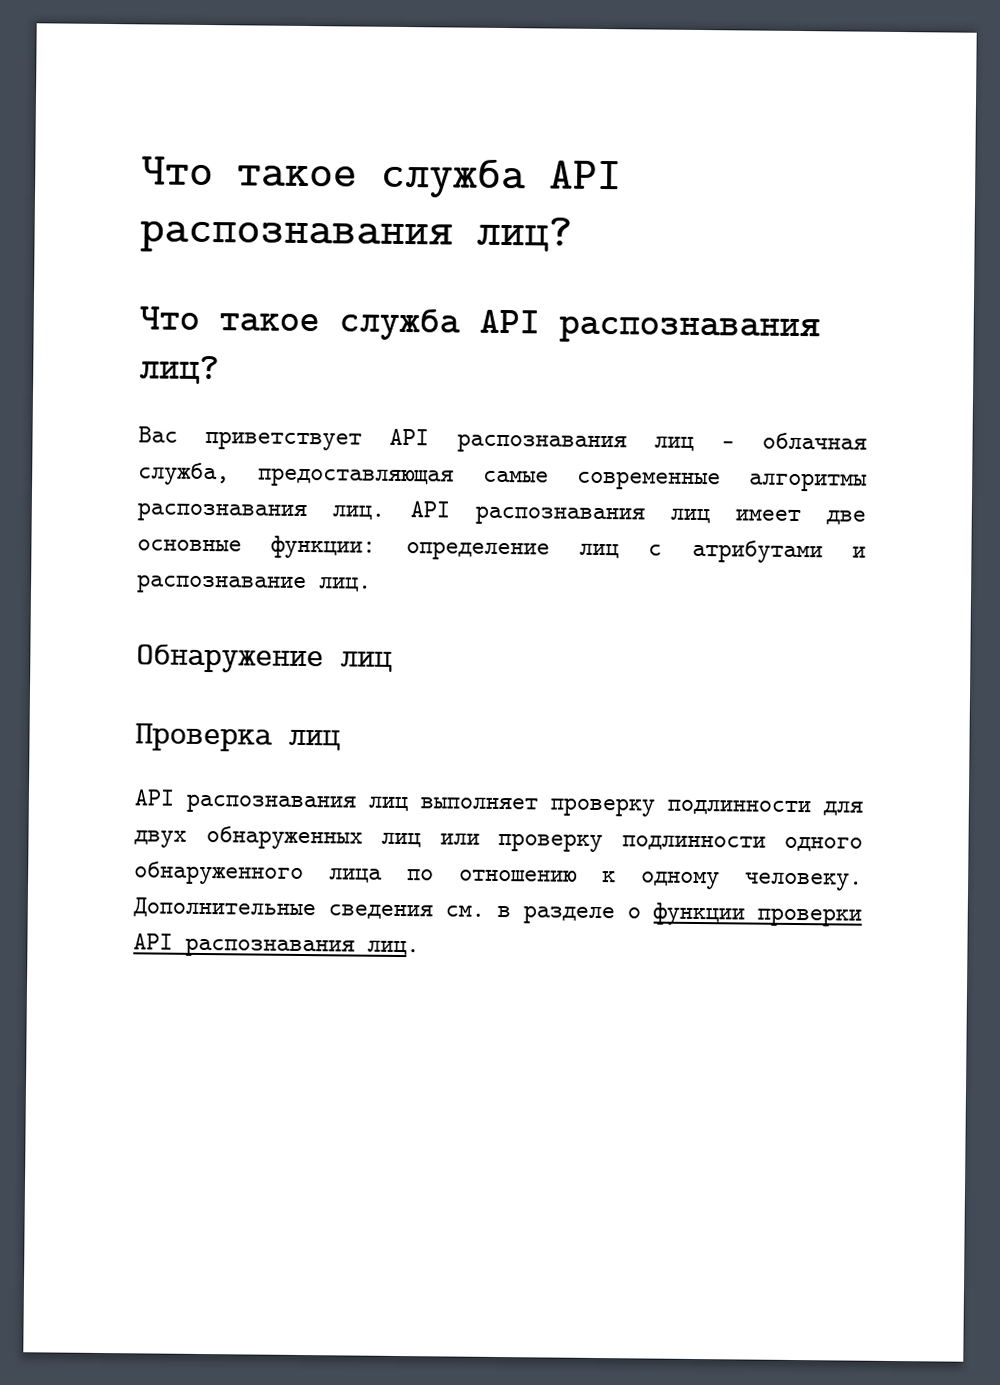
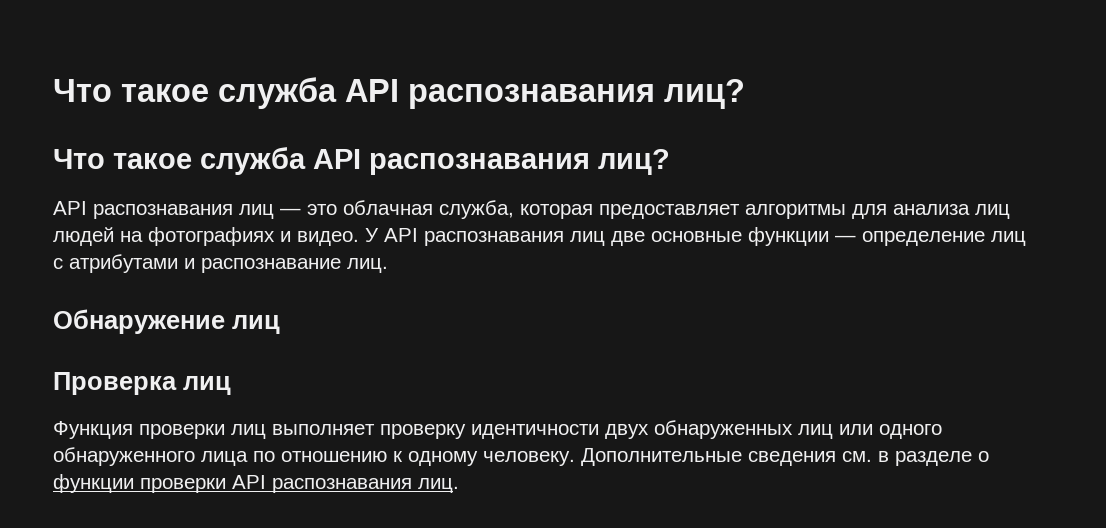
[138,426,363,451] Вас приветствует -> (670, 162) none
(735, 445) none -> [307,204,337,215] это
[258,467,867,492] [137,501,801,526] предоставляющая самые современные алгоритмы распознавания лиц. API распознавания лиц имеет -> [520,204,1010,219] [53,227,605,246] которая предоставляет алгоритмы для анализа лиц людей на фотографиях и видео. У API распознавания лиц
[271,535,377,559] функции: -> [748,227,856,246] функции —
[134,789,356,814] API распознавания -> [53,421,225,439] Функция проверки
[667,799,863,816] подлинности для -> [471,424,599,439] идентичности
[498,832,766,853] проверку подлинности -> (873, 429) none

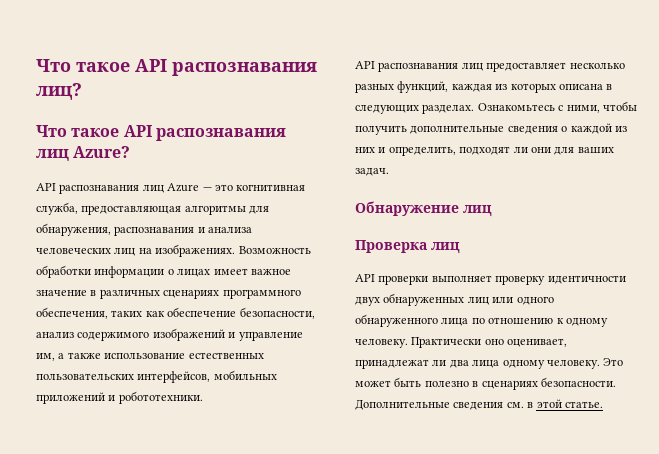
[53,77,337,109] Что такое служба -> [36,59,130,72] Что такое
[200,147,670,175] [53,201,274,219] служба API распознавания лиц? // API распознавания лиц -> [123,125,286,141] [36,146,131,161] [36,183,200,194] API распознавания лиц Azure? // API распознавания лиц Azure
[343,200,1010,219] [53,227,1026,246] [53,254,388,273] облачная служба, которая предоставляет алгоритмы для анализа лиц людей на фотографиях и видео. У API распознавания лиц две основные функции — определение лиц с атрибутами и распознавание лиц. -> [236,184,306,191] [36,202,270,215] [36,223,253,236] [36,244,311,257] [36,265,291,278] [36,289,301,299] [36,307,315,319] [36,328,303,341] [36,352,264,361] [36,370,277,383] [36,391,203,404] [355,61,625,72] [355,81,613,93] [355,101,637,114] [355,123,627,135] [355,146,614,156] [355,168,389,176] когнитивная служба, предоставляющая алгоритмы для обнаружения, распознавания и анализа человеческих лиц на изображениях. Возможность обработки информации о лицах имеет важное значение в различных сценариях программного обеспечения, таких как обеспечение безопасности, анализ содержимого изображений и управление им, а также использование естественных пользовательских интерфейсов, мобильных приложений и робототехники. // API распознавания лиц предоставляет несколько разных функций, каждая из которых описана в следующих разделах. Ознакомьтесь с ними, чтобы получить дополнительные сведения о каждой из них и определить, подходят ли они для ваших задач.
[53,421,266,439] Функция проверки лиц -> [355,274,429,285] API проверки
[581,448,989,466] [53,474,459,493] Дополнительные сведения см. в разделе о функции проверки API распознавания лиц. -> [411,337,568,348] [355,358,624,369] [355,377,616,390] [355,399,603,410] Практически оно оценивает, принадлежат ли два лица одному человеку. Это может быть полезно в сценариях безопасности. Дополнительные сведения см. в этой статье.

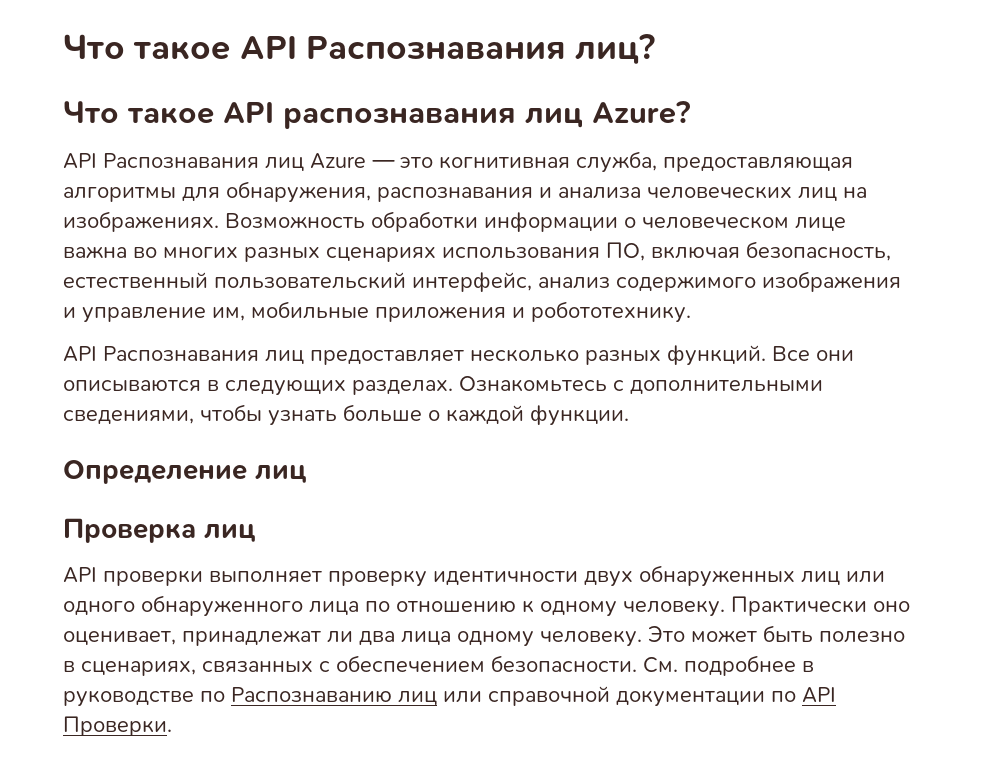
[36,59,317,76] Что такое API распознавания -> [63,34,566,61] Что такое API Распознавания
[59,184,140,194] распознавания -> [103,153,259,169] Распознавания
[177,268,291,277] [36,289,301,299] [36,307,315,319] лицах имеет важное значение в различных сценариях программного обеспечения, таких как обеспечение безопасности, -> [642,216,846,232] [63,241,891,262] [63,272,532,292] человеческом лице важна во многих разных сценариях использования ПО, включая безопасность, естественный пользовательский интерфейс,
[152,328,225,341] изображений -> [762,271,901,292] изображения
[58,352,264,359] [36,370,277,383] [36,391,203,404] [355,61,459,72] а также использование естественных пользовательских интерфейсов, мобильных приложений и робототехники. // API распознавания -> [251,301,691,323] [63,346,259,362] мобильные приложения и робототехнику. // API Распознавания
[397,81,603,93] функций, каждая из которых описана -> [667,345,854,366] [63,380,201,392] функций. Все они описываются
[566,101,637,113] [355,123,627,135] [355,146,614,156] [355,168,389,176] [355,201,459,216] ними, чтобы получить дополнительные сведения о каждой из них и определить, подходят ли они для ваших задач. // Обнаружение -> [630,380,823,395] [63,404,629,426] [63,460,247,484] дополнительными сведениями, чтобы узнать больше о каждой функции. // Определение
[481,377,616,390] [355,399,603,410] сценариях безопасности. Дополнительные сведения см. в этой статье. -> [81,655,814,676] [63,686,836,707] [63,716,172,736] сценариях, связанных с обеспечением безопасности. См. подробнее в руководстве по Распознаванию лиц или справочной документации по API Проверки.

